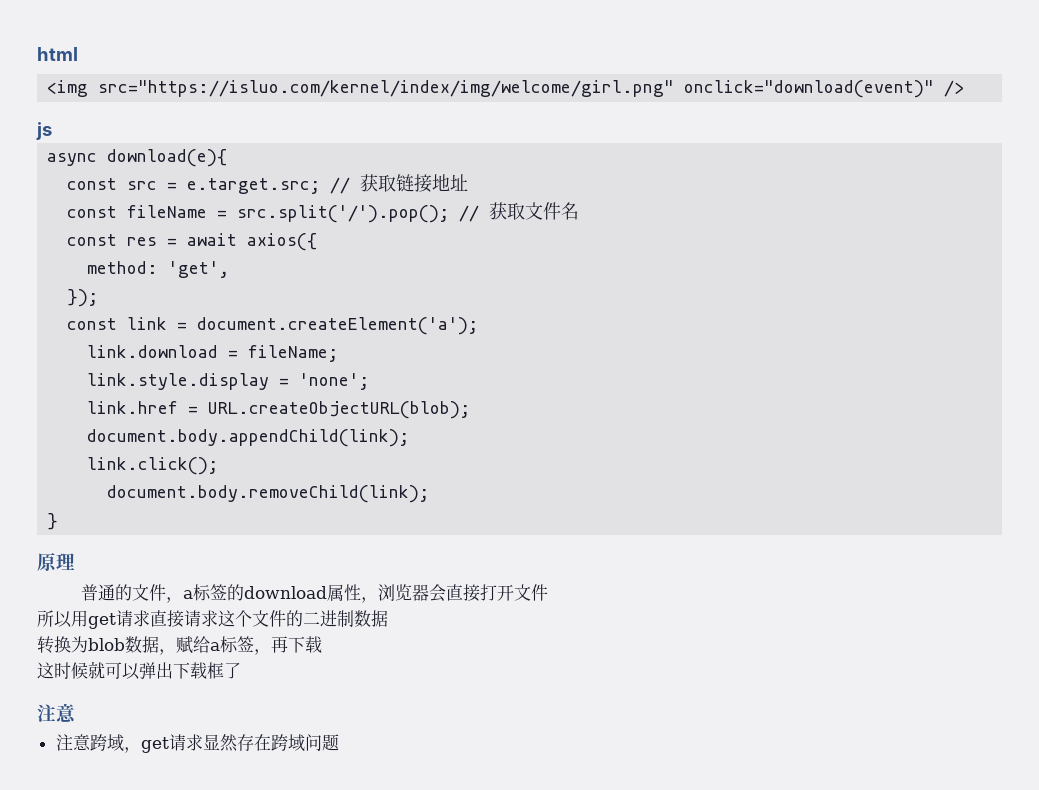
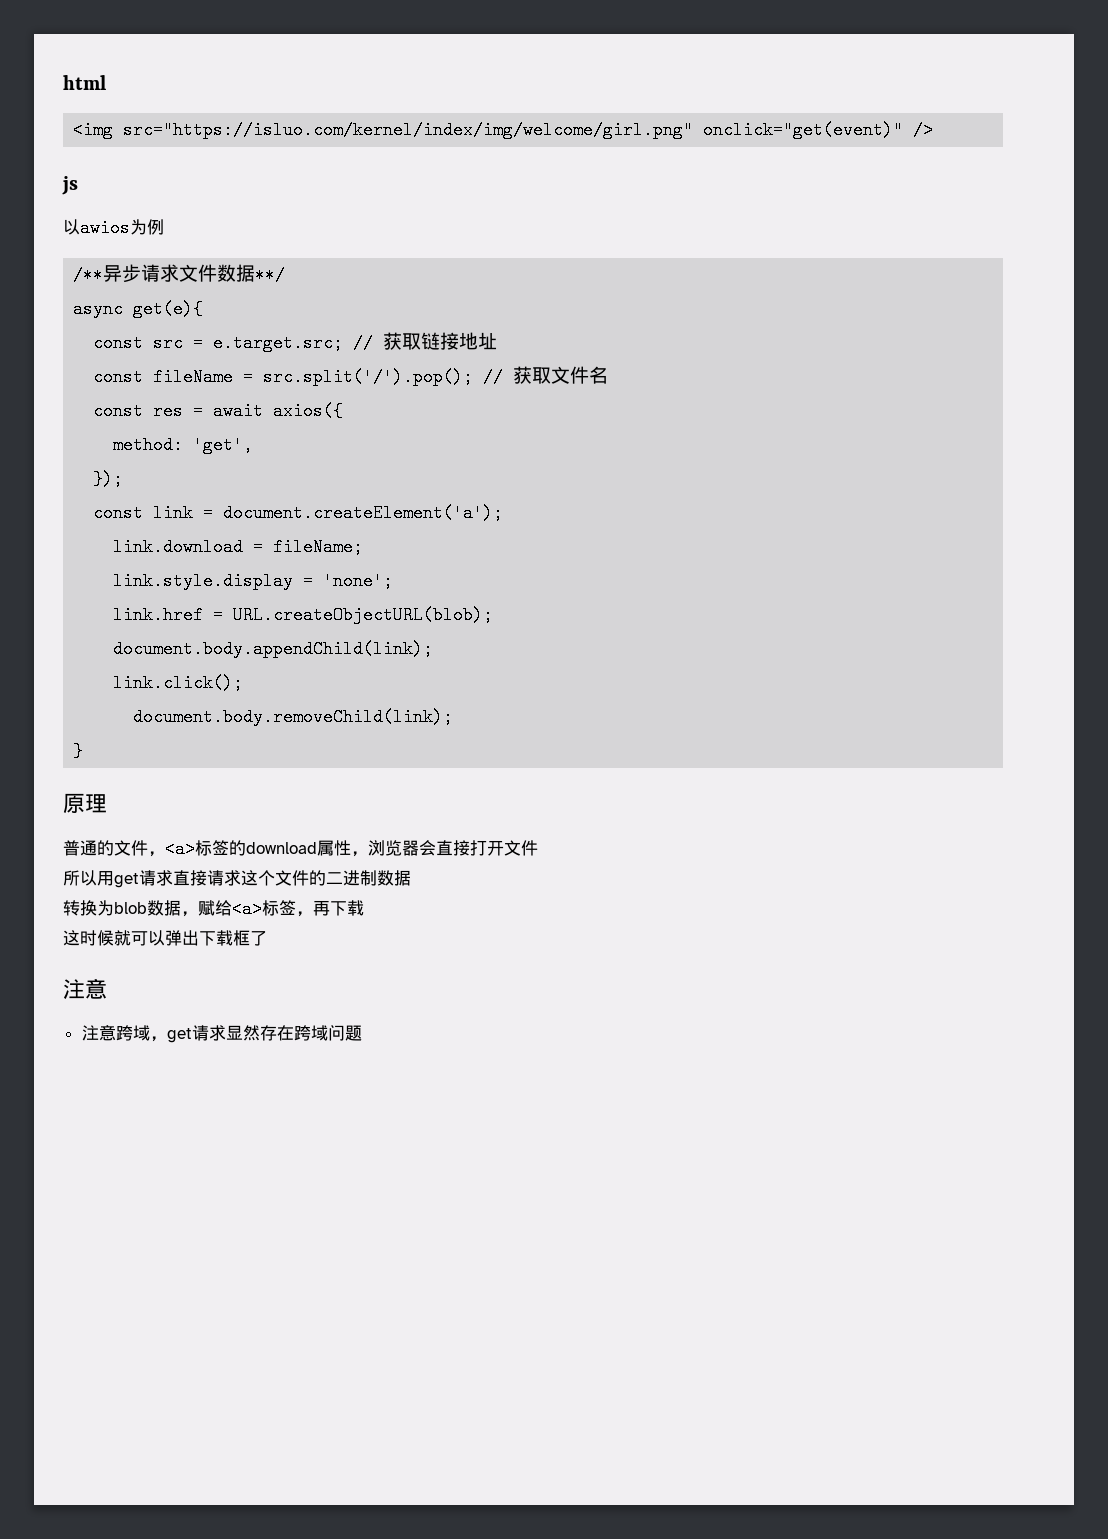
[684,80,935,98] onclick="download(event)" -> [703,121,904,139] onclick="get(event)"
(52, 131) none -> [63,219,164,237] [73,264,286,284] // 以awios为例 // /**异步请求文件数据**/
[107,149,228,167] download(e){ -> [133,300,204,318] get(e){
[182,590,193,599] a -> [165,840,195,858] <a>
[210,642,220,651] a -> [232,900,262,918] <a>

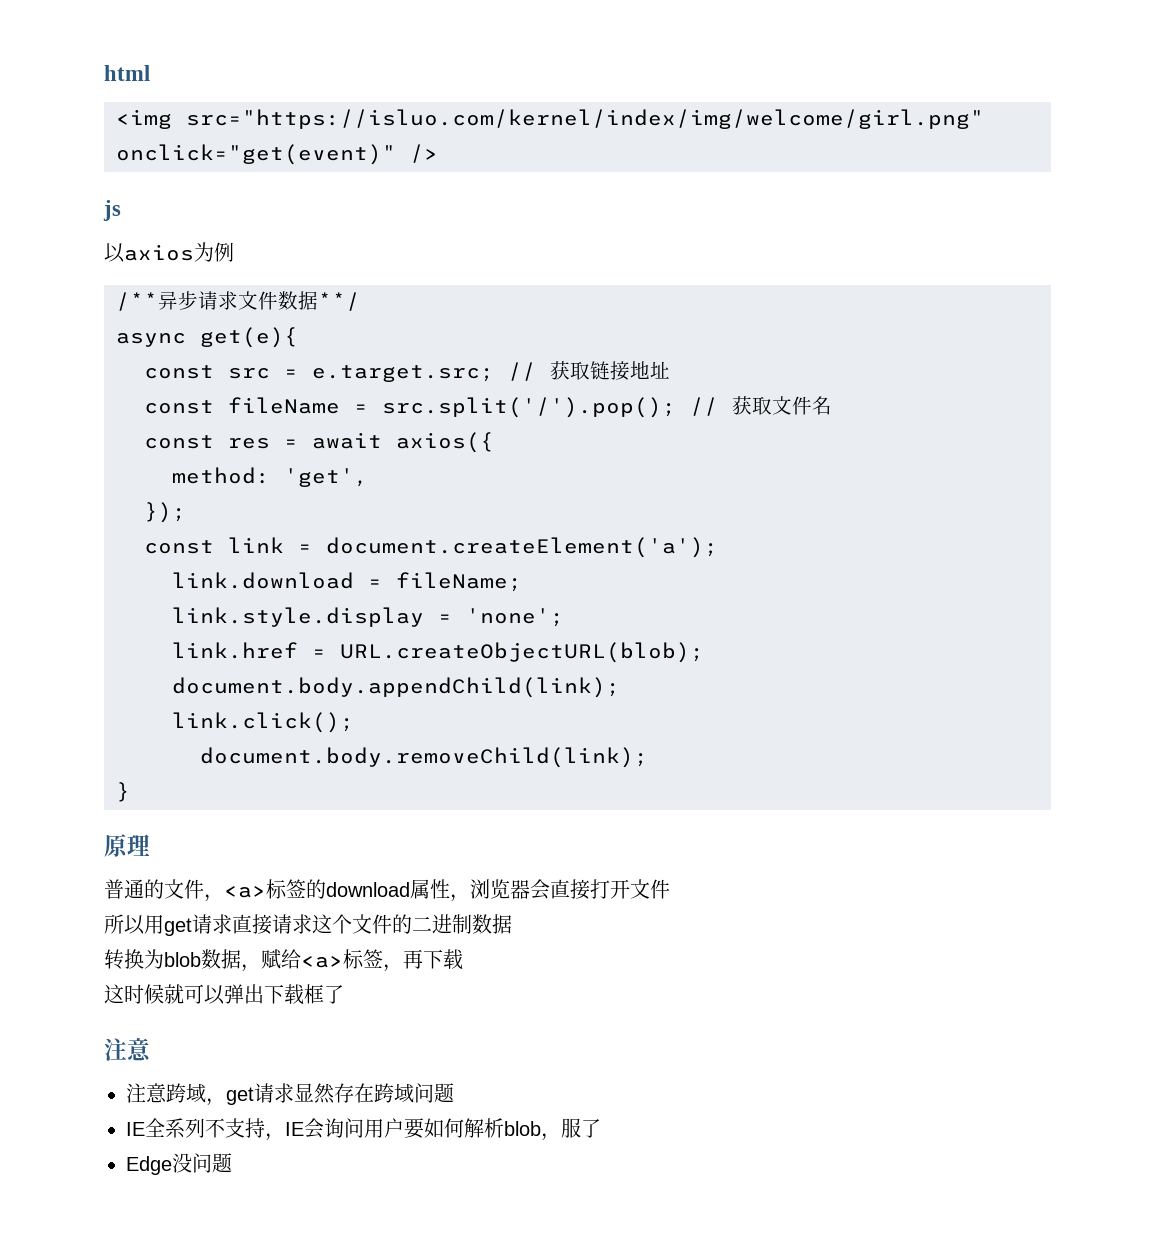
[80,219,130,237] awios -> [124,244,194,261] axios
(362, 1033) none -> [126,1118,601,1141] [126,1153,232,1175] // IE全系列不支持，IE会询问用户要如何解析blob，服了 // Edge没问题

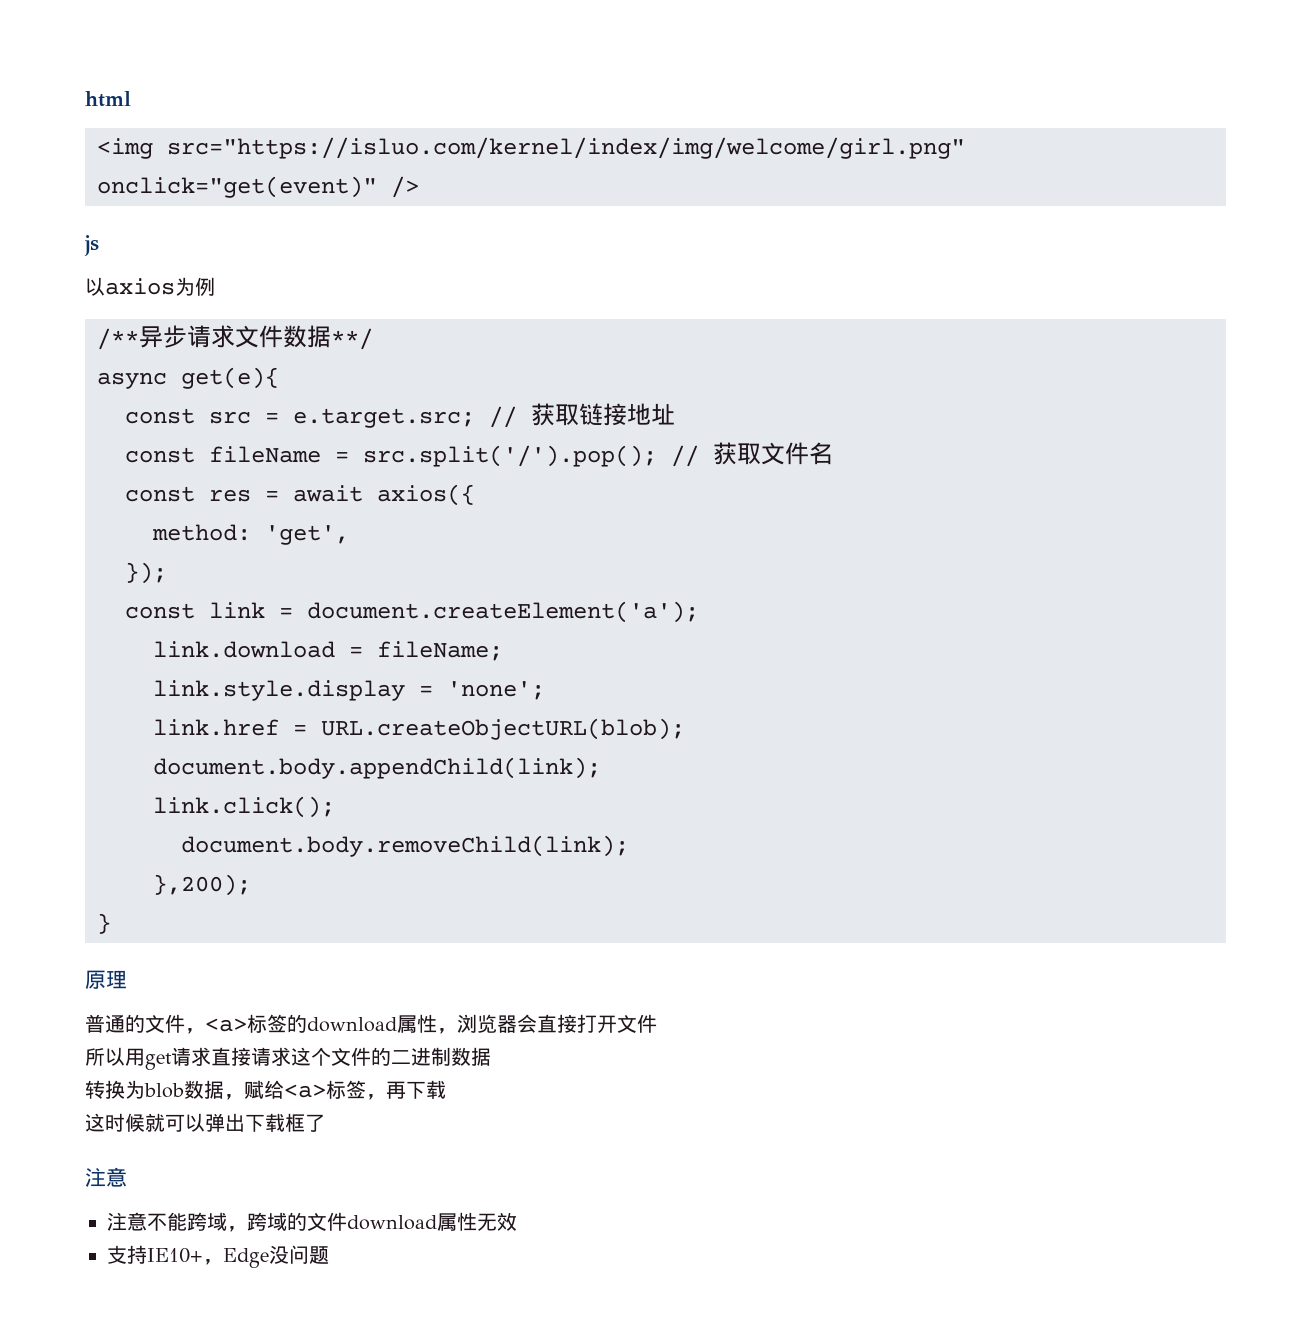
(648, 757) none -> [153,874,251,896] // },200);
[166,1083,454,1106] [126,1118,601,1141] 跨域，get请求显然存在跨域问题 // IE全系列不支持，IE会询问用户要如何解析blob，服了 // -> [147,1212,517,1232] [107,1245,223,1265] 不能跨域，跨域的文件download属性无效 // 支持IE10+，

